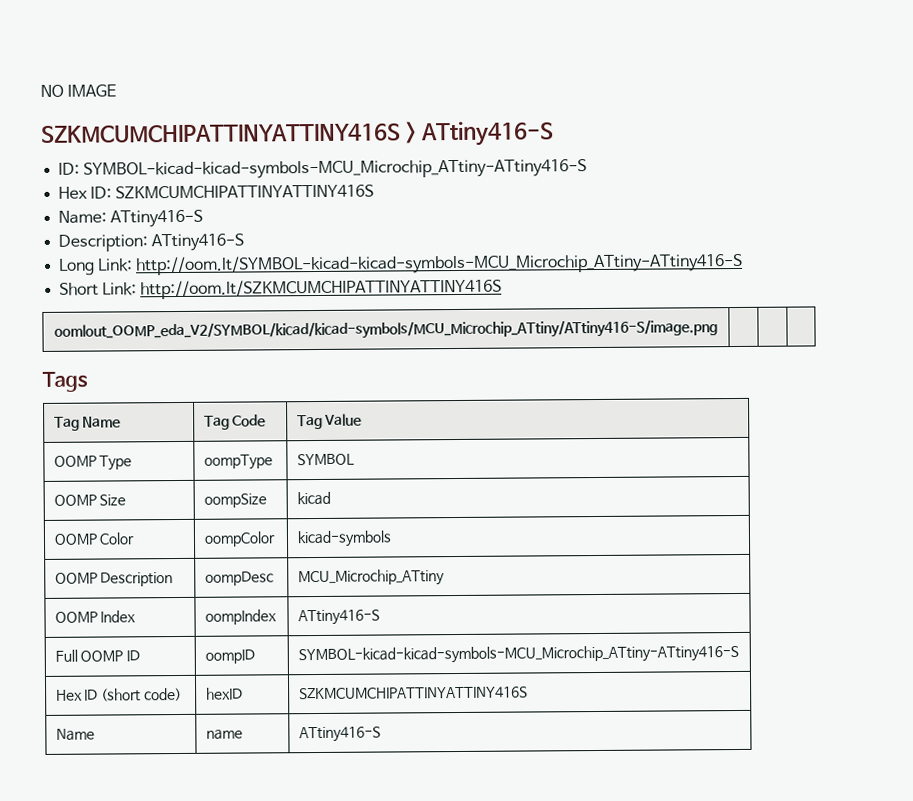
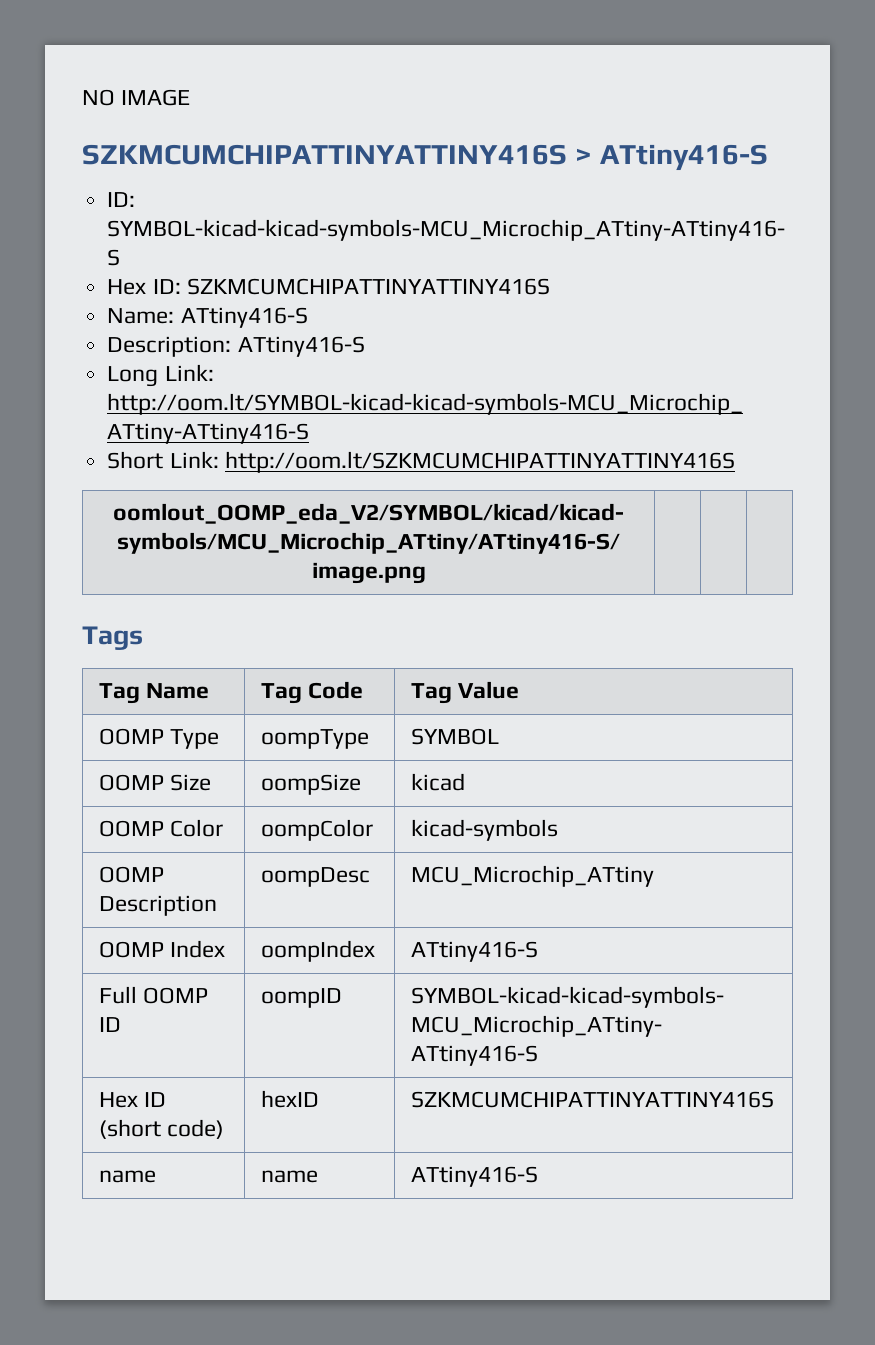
[55,728,95,741] Name -> [99,1170,157,1183] name

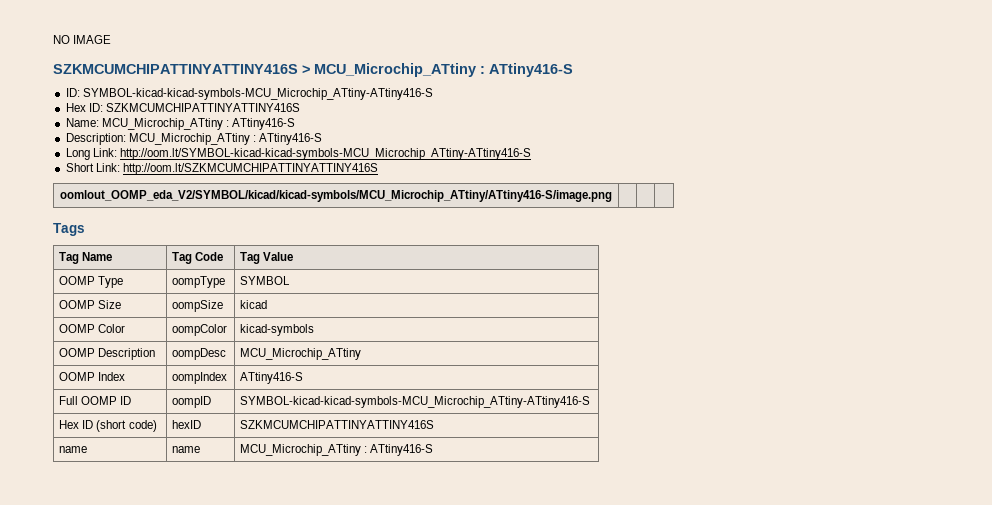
(592, 156) none -> [314,63,485,77] MCU_Microchip_ATtiny :
(175, 316) none -> [101,118,229,130] MCU_Microchip_ATtiny :
(232, 346) none -> [128,133,256,145] MCU_Microchip_ATtiny :
(319, 1176) none -> [240,444,368,456] MCU_Microchip_ATtiny :

